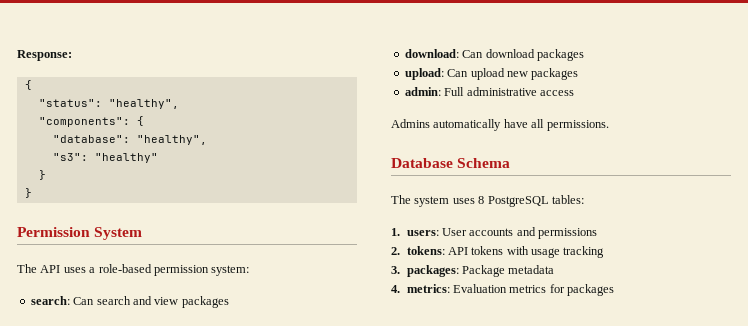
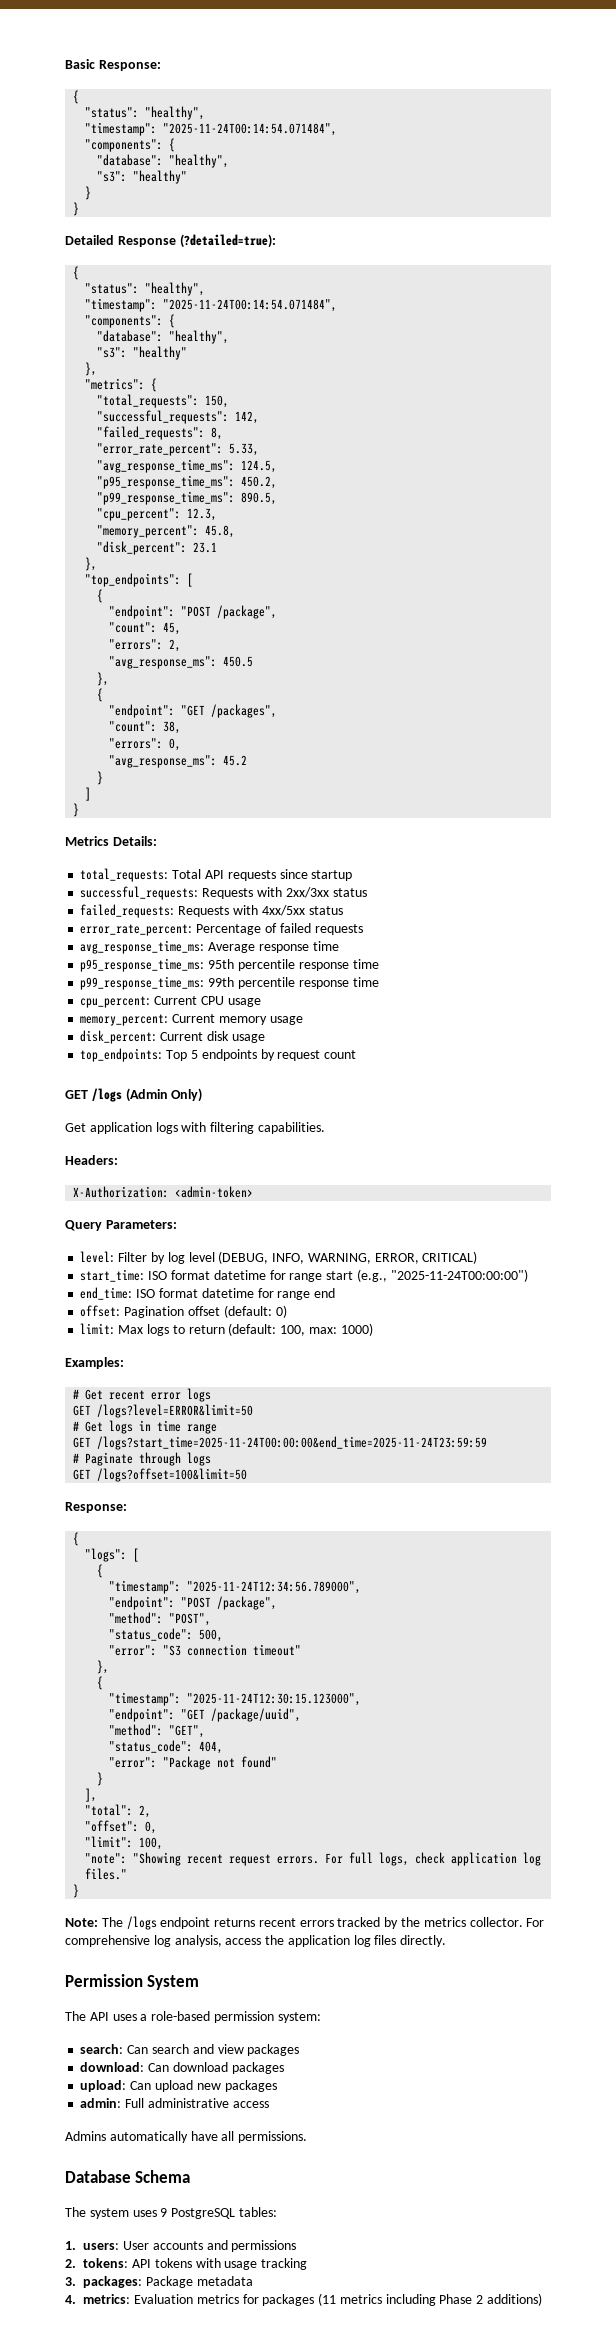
(17, 55) none -> [65,59,95,69] Basic
(179, 104) none -> [85,122,338,136] // "timestamp": "2025-11-24T00:14:54.071484",
(32, 193) none -> [65,234,276,248] [73,266,80,280] [85,282,206,296] [85,298,338,312] [85,314,176,328] [97,330,230,344] [97,346,188,360] [85,362,98,376] [85,378,158,392] [97,394,230,408] [97,410,260,424] [97,426,224,440] [97,443,260,456] [97,459,278,473] [97,475,278,489] [97,491,278,505] [97,508,218,521] [97,525,236,538] [97,541,218,555] [85,557,98,571] [85,573,194,587] [97,589,104,603] [109,605,278,619] [109,622,182,635] [109,639,182,652] [109,656,254,669] [97,672,110,686] [97,688,104,702] [109,704,278,718] [109,721,182,734] [109,738,182,751] [109,755,248,768] [97,771,104,785] [85,787,92,801] [73,803,80,817] [65,836,157,846] [80,868,353,882] [80,886,367,900] [80,904,343,918] [80,923,363,936] [80,940,339,954] [80,958,379,972] [80,976,379,990] [80,996,261,1008] [80,1014,303,1026] [80,1030,265,1044] [80,1048,357,1062] [65,1088,203,1102] [65,1122,325,1134] [65,1155,118,1165] [73,1186,254,1198] [65,1220,177,1231] [80,1251,478,1264] [80,1269,528,1282] [80,1287,336,1300] [80,1305,287,1318] [80,1323,373,1336] [65,1357,124,1369] [73,1388,212,1402] [73,1404,254,1418] [73,1420,218,1434] [73,1436,488,1450] [73,1452,212,1466] [73,1468,248,1482] [65,1502,127,1513] [73,1532,80,1546] [85,1548,140,1562] [97,1564,104,1578] [109,1580,362,1594] [109,1596,278,1610] [109,1612,212,1626] [109,1628,224,1642] [109,1644,302,1656] [97,1660,110,1674] [97,1676,104,1690] [109,1692,362,1706] [109,1708,302,1722] [109,1724,206,1738] [109,1740,224,1754] [109,1756,278,1770] [97,1772,104,1786] [85,1788,98,1802] [85,1804,152,1818] [85,1820,158,1834] [85,1836,164,1850] [85,1852,542,1866] [85,1868,128,1880] [73,1884,80,1898] [65,1916,545,1930] [65,1935,447,1947] // Detailed Response (?detailed=true): // { // "status": "healthy", // "timestamp": "2025-11-24T00:14:54.071484", // "components": { // "database": "healthy", // "s3": "healthy" // }, // "metrics": { // "total_requests": 150, // "successful_requests": 142, // "failed_requests": 8, // "error_rate_percent": 5.33, // "avg_response_time_ms": 124.5, // "p95_response_time_ms": 450.2, // "p99_response_time_ms": 890.5, // "cpu_percent": 12.3, // "memory_percent": 45.8, // "disk_percent": 23.1 // }, // "top_endpoints": [ // { // "endpoint": "POST /package", // "count": 45, // "errors": 2, // "avg_response_ms": 450.5 // }, // { // "endpoint": "GET /packages", // "count": 38, // "errors": 0, // "avg_response_ms": 45.2 // } // ] // } // Metrics Details: // total_requests: Total API requests since startup // successful_requests: Requests with 2xx/3xx status // failed_requests: Requests with 4xx/5xx status // error_rate_percent: Percentage of failed requests // avg_response_time_ms: Average response time // p95_response_time_ms: 95th percentile response time // p99_response_time_ms: 99th percentile response time // cpu_percent: Current CPU usage // memory_percent: Current memory usage // disk_percent: Current disk usage // top_endpoints: Top 5 endpoints by request count // GET /logs (Admin Only) // Get application logs with filtering capabilities. // Headers: // X-Authorization: <admin-token> // Query Parameters: // level: Filter by log level (DEBUG, INFO, WARNING, ERROR, CRITICAL) // start_time: ISO format datetime for range start (e.g., "2025-11-24T00:00:00") // end_time: ISO format datetime for range end // offset: Pagination offset (default: 0) // limit: Max logs to return (default: 100, max: 1000) // Examples: // # Get recent error logs // GET /logs?level=ERROR&limit=50 // # Get logs in time range // GET /logs?start_time=2025-11-24T00:00:00&end_time=2025-11-24T23:59:59 // # Paginate through logs // GET /logs?offset=100&limit=50 // Response: // { // "logs": [ // { // "timestamp": "2025-11-24T12:34:56.789000", // "endpoint": "POST /package", // "method": "POST", // "status_code": 500, // "error": "S3 connection timeout" // }, // { // "timestamp": "2025-11-24T12:30:15.123000", // "endpoint": "GET /package/uuid", // "method": "GET", // "status_code": 404, // "error": "Package not found" // } // ], // "total": 2, // "offset": 0, // "limit": 100, // "note": "Showing recent request errors. For full logs, check application log files." // } // Note: The /logs endpoint returns recent errors tracked by the metrics collector. For comprehensive log analysis, access the application log files directly.
[478,196,485,204] 8 -> [160,2208,168,2217] 9
(615, 290) none -> [318,2293,543,2306] (11 metrics including Phase 2 additions)

